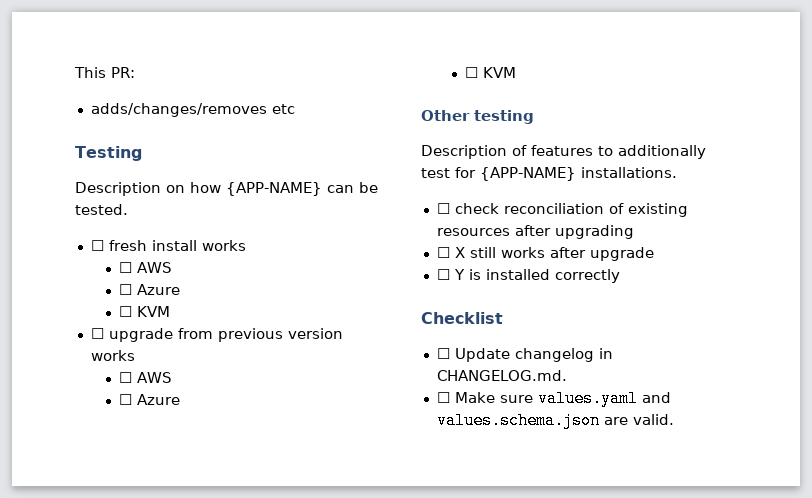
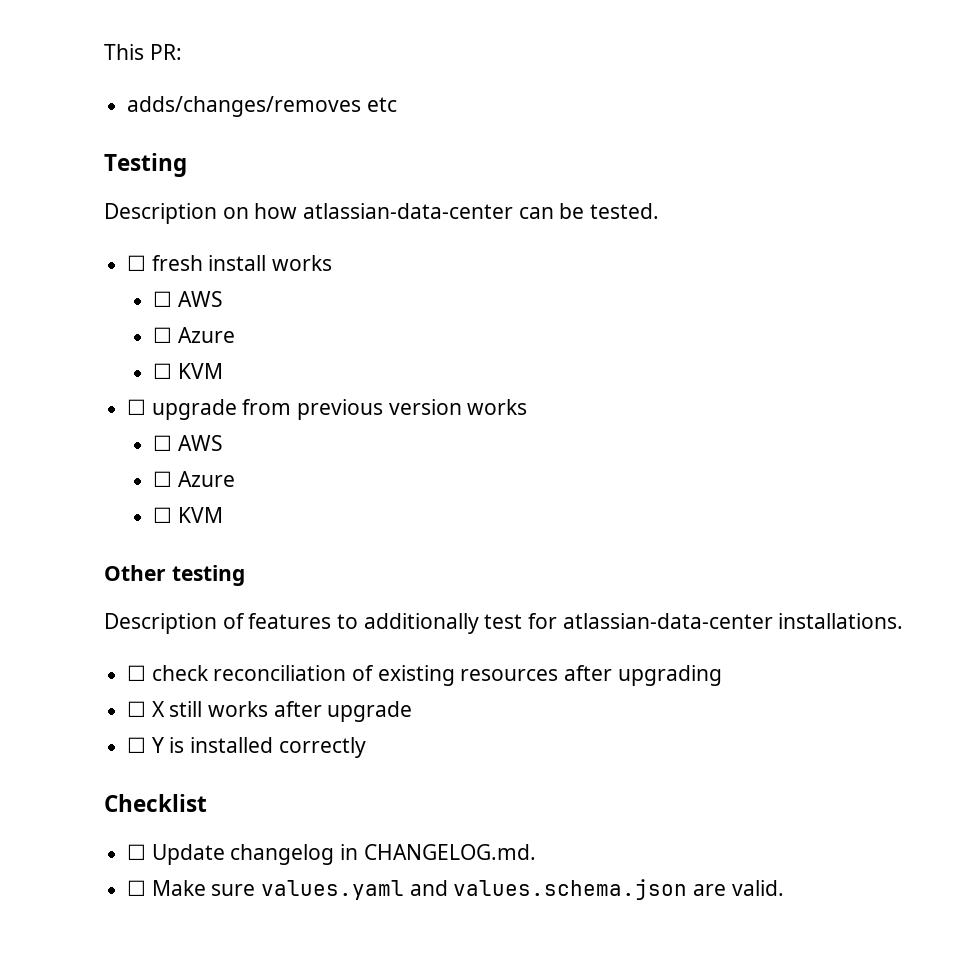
[226,182,322,196] {APP-NAME} -> [303,203,514,219] atlassian-data-center
[480,167,576,181] {APP-NAME} -> [562,613,773,629] atlassian-data-center

